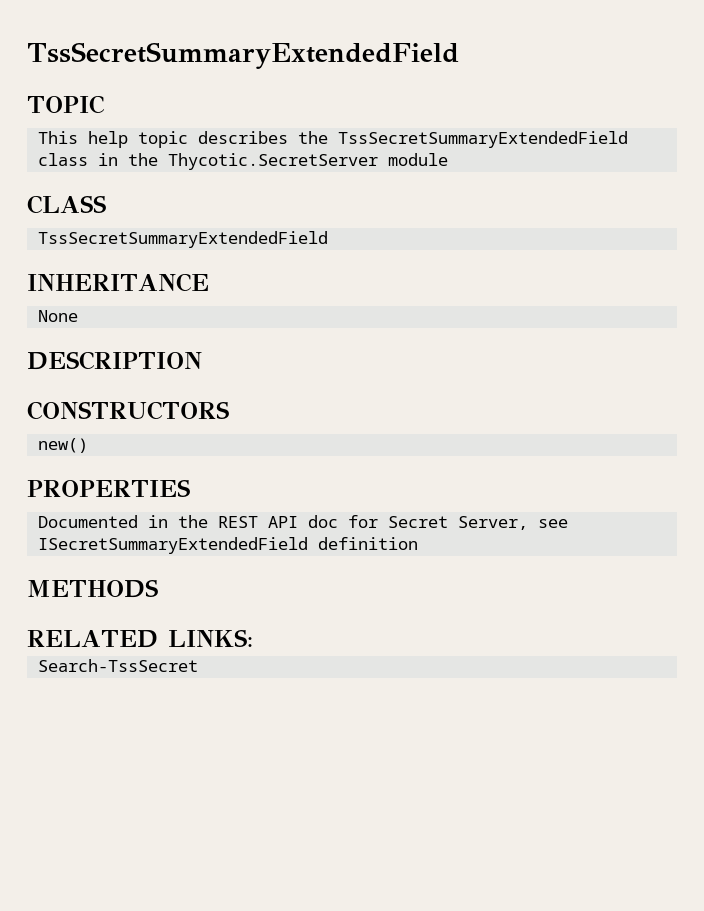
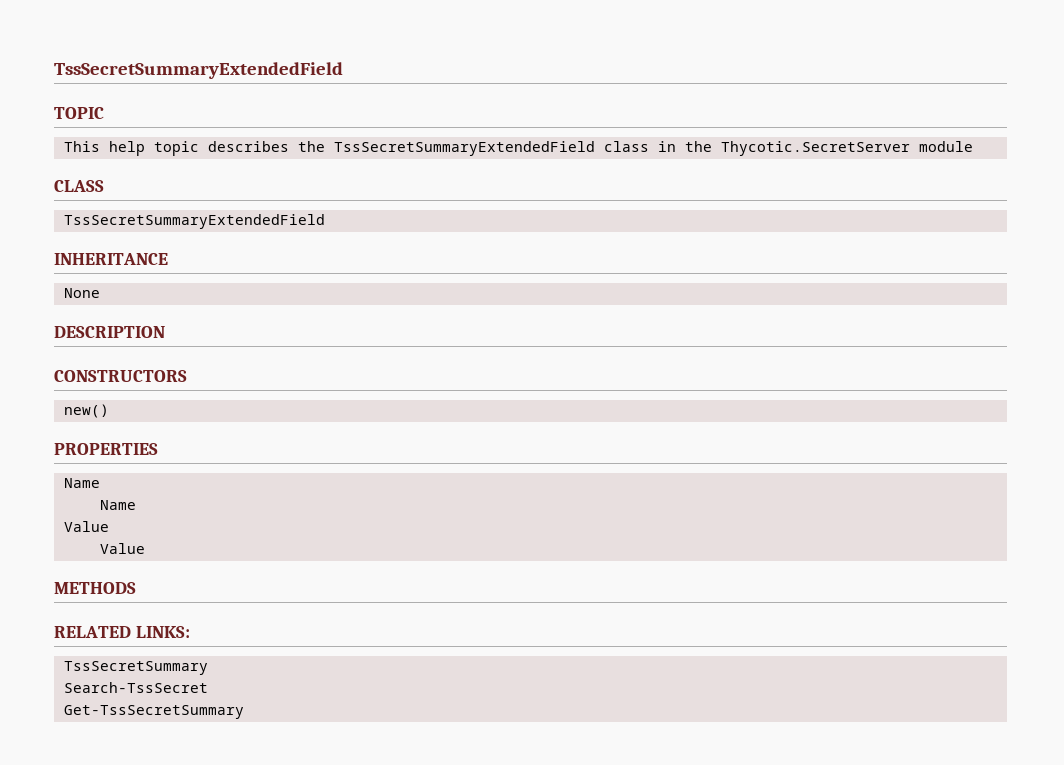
[37,515,568,530] [37,537,418,554] Documented in the REST API doc for Secret Server, see ISecretSummaryExtendedField definition -> [63,478,100,488] [99,500,136,510] [63,521,109,532] [99,543,145,554] Name // Name // Value // Value
(253, 638) none -> [63,661,208,675] // TssSecretSummary
(198, 665) none -> [63,705,244,719] // Get-TssSecretSummary

